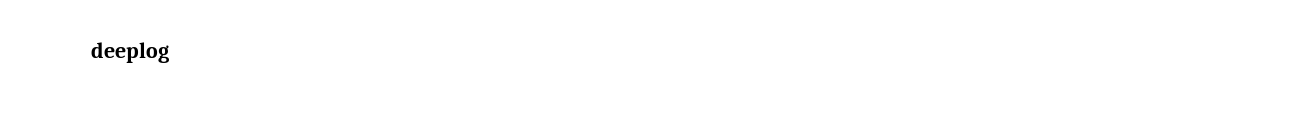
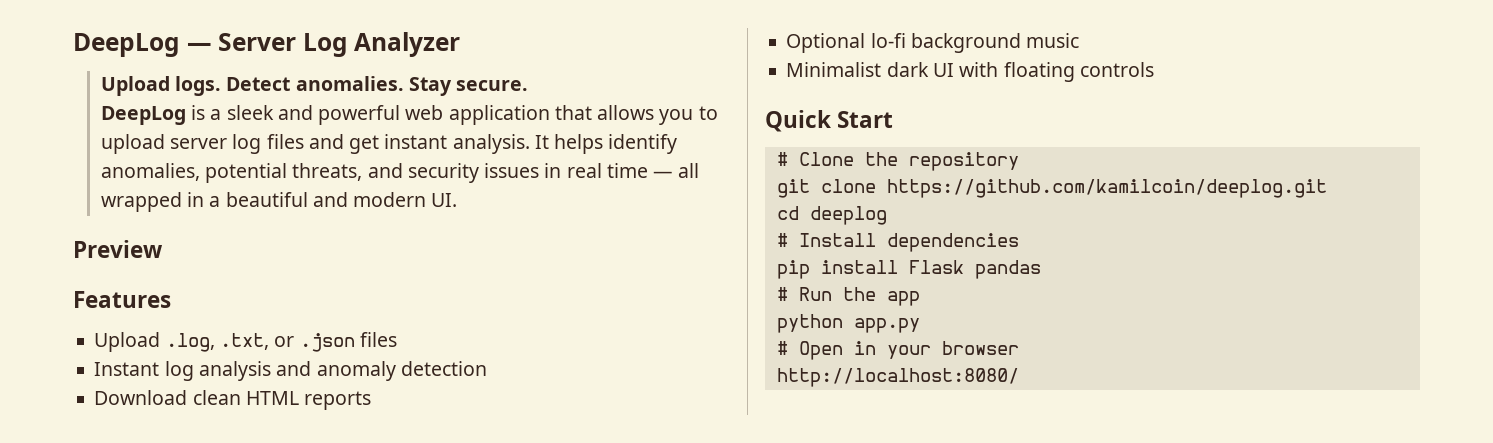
[91,42,169,63] deeplog -> [73,32,461,57] [100,76,529,96] [100,105,718,125] [100,134,678,154] [100,163,700,183] [100,192,458,212] [73,240,163,258] [73,291,171,308] [94,332,397,352] [94,361,487,381] [94,390,372,410] [786,33,1080,53] [786,62,1154,82] [765,110,894,132] [776,152,1019,171] [776,179,1327,198] [776,206,887,225] [776,233,1019,252] [776,260,1041,279] [776,287,920,306] [776,314,920,333] [776,341,1019,360] [776,368,1019,387] DeepLog — Server Log Analyzer // Upload logs. Detect anomalies. Stay secure. // DeepLog is a sleek and powerful web application that allows you to upload server log files and get instant analysis. It helps identify anomalies, potential threats, and security issues in real time — all wrapped in a beautiful and modern UI. // Preview // Features // Upload .log, .txt, or .json files // Instant log analysis and anomaly detection // Download clean HTML reports // Optional lo-fi background music // Minimalist dark UI with floating controls // Quick Start // # Clone the repository // git clone https://github.com/kamilcoin/deeplog.git // cd deeplog // # Install dependencies // pip install Flask pandas // # Run the app // python app.py // # Open in your browser // http://localhost:8080/

